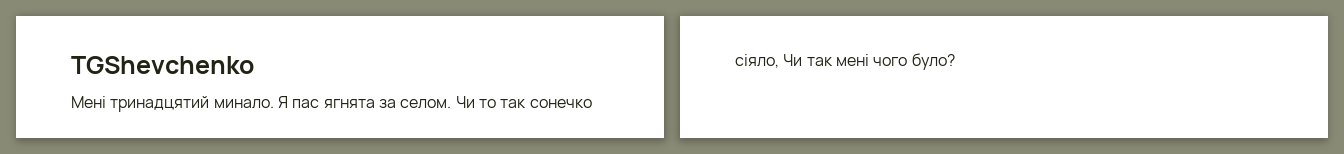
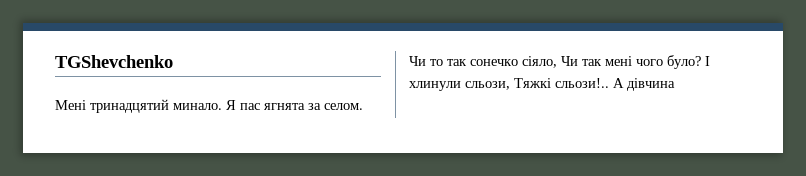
(955, 61) none -> [705,56,710,66] [409,78,675,91] І хлинули сльози, Тяжкі сльози!.. А дівчина

